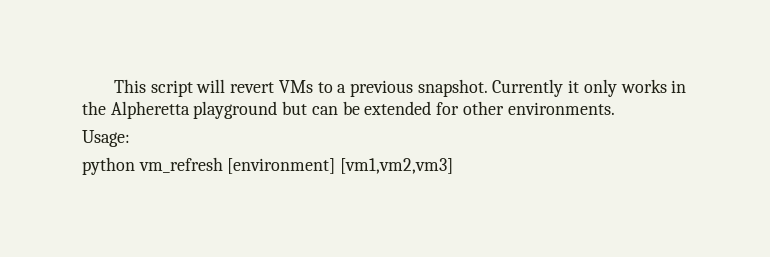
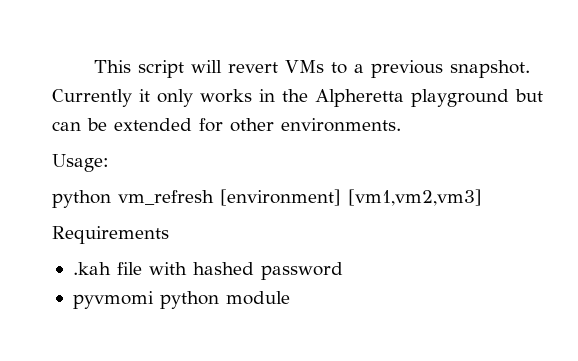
(454, 166) none -> [52,226,169,244] [72,262,343,280] [72,291,290,309] // Requirements // .kah file with hashed password // pyvmomi python module

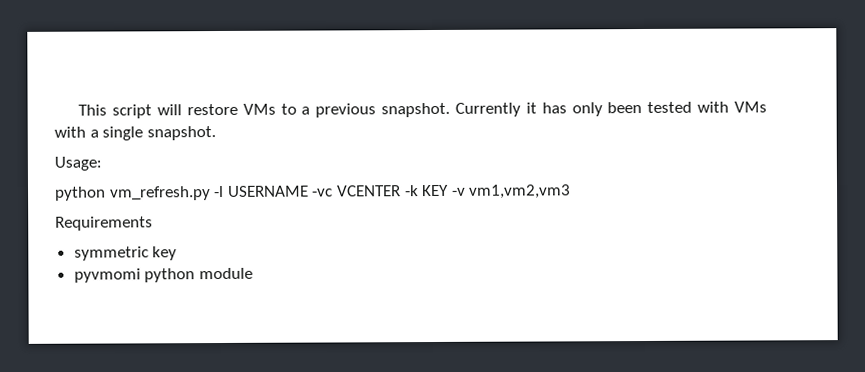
[227,62,278,73] revert -> [186,103,238,116] restore
[157,89,543,107] [52,118,401,132] [52,154,109,172] [52,189,482,208] [52,226,169,244] [72,262,343,280] only works in the Alpheretta playground but can be extended for other environments. // Usage: // python vm_refresh [environment] [vm1,vm2,vm3] // Requirements // .kah file with hashed password -> [541,101,767,117] [54,126,216,141] [54,156,102,171] [54,184,572,201] [55,216,153,231] [73,246,178,261] has only been tested with VMs with a single snapshot. // Usage: // python vm_refresh.py -l USERNAME -vc VCENTER -k KEY -v vm1,vm2,vm3 // Requirements // symmetric key

